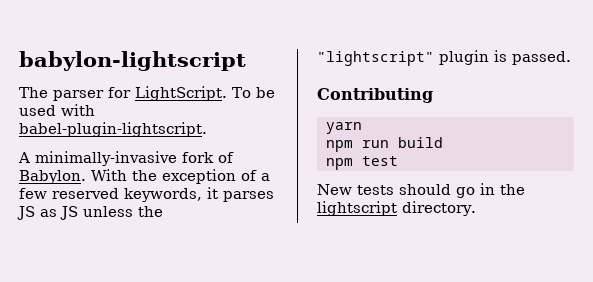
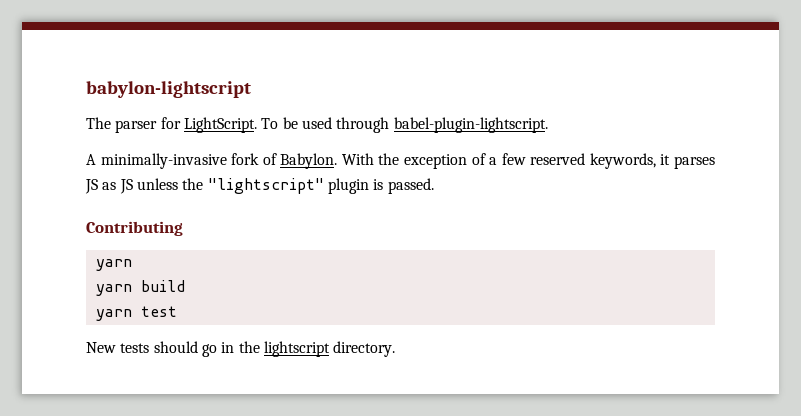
[61,104,95,116] with -> [336,117,390,133] through
[325,140,389,152] npm run -> [95,284,132,296] yarn
[325,158,353,170] npm -> [95,309,132,321] yarn

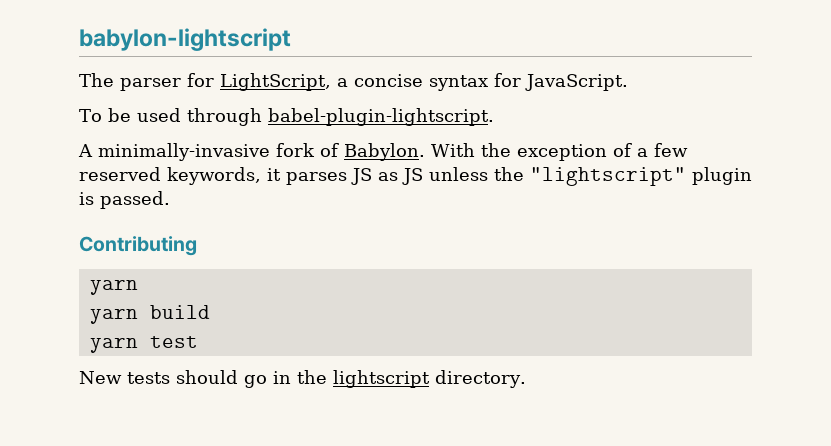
[183,117,257,133] LightScript. -> [220,73,628,91] LightScript, a concise syntax for JavaScript. //

